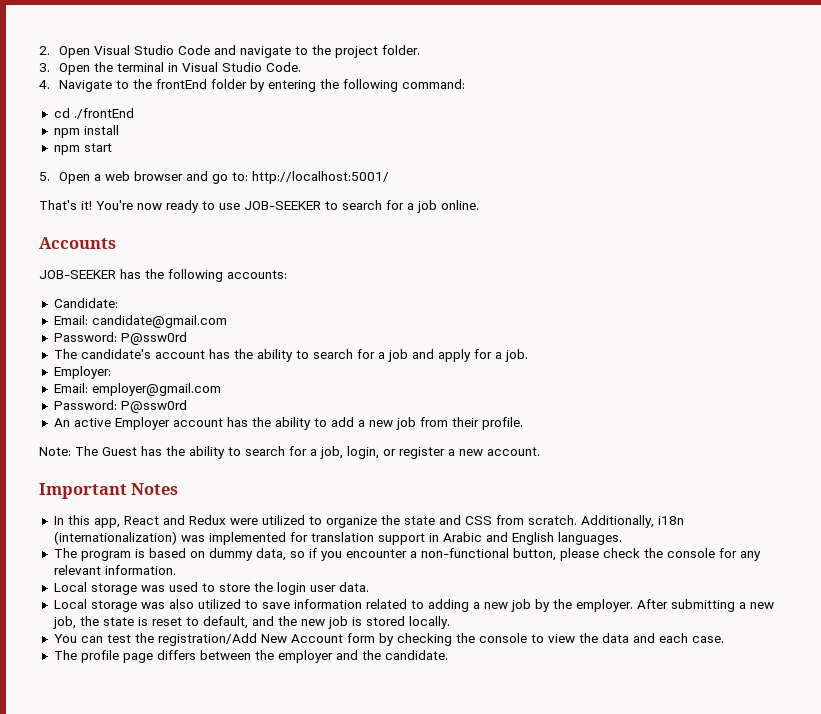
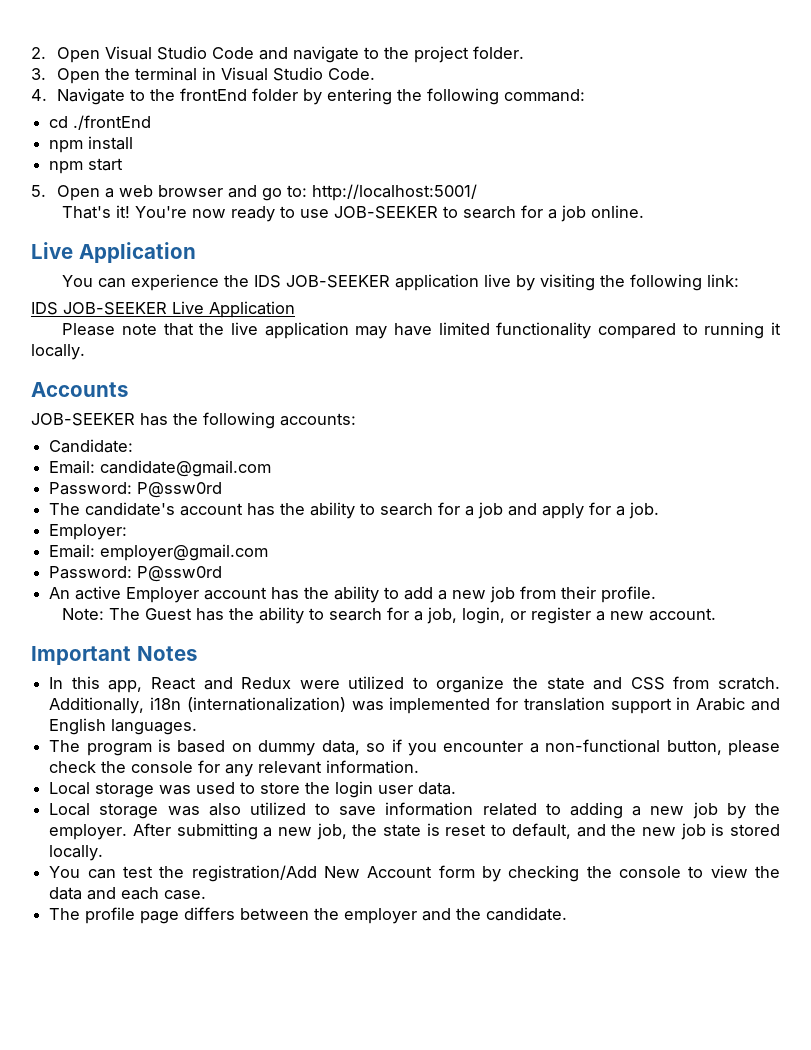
(479, 205) none -> [31,242,196,263] [62,274,740,291] [31,301,295,318] [62,322,782,339] [31,344,85,360] // Live Application // You can experience the IDS JOB-SEEKER application live by visiting the following link: // IDS JOB-SEEKER Live Application // Please note that the live application may have limited functionality compared to running it locally.

